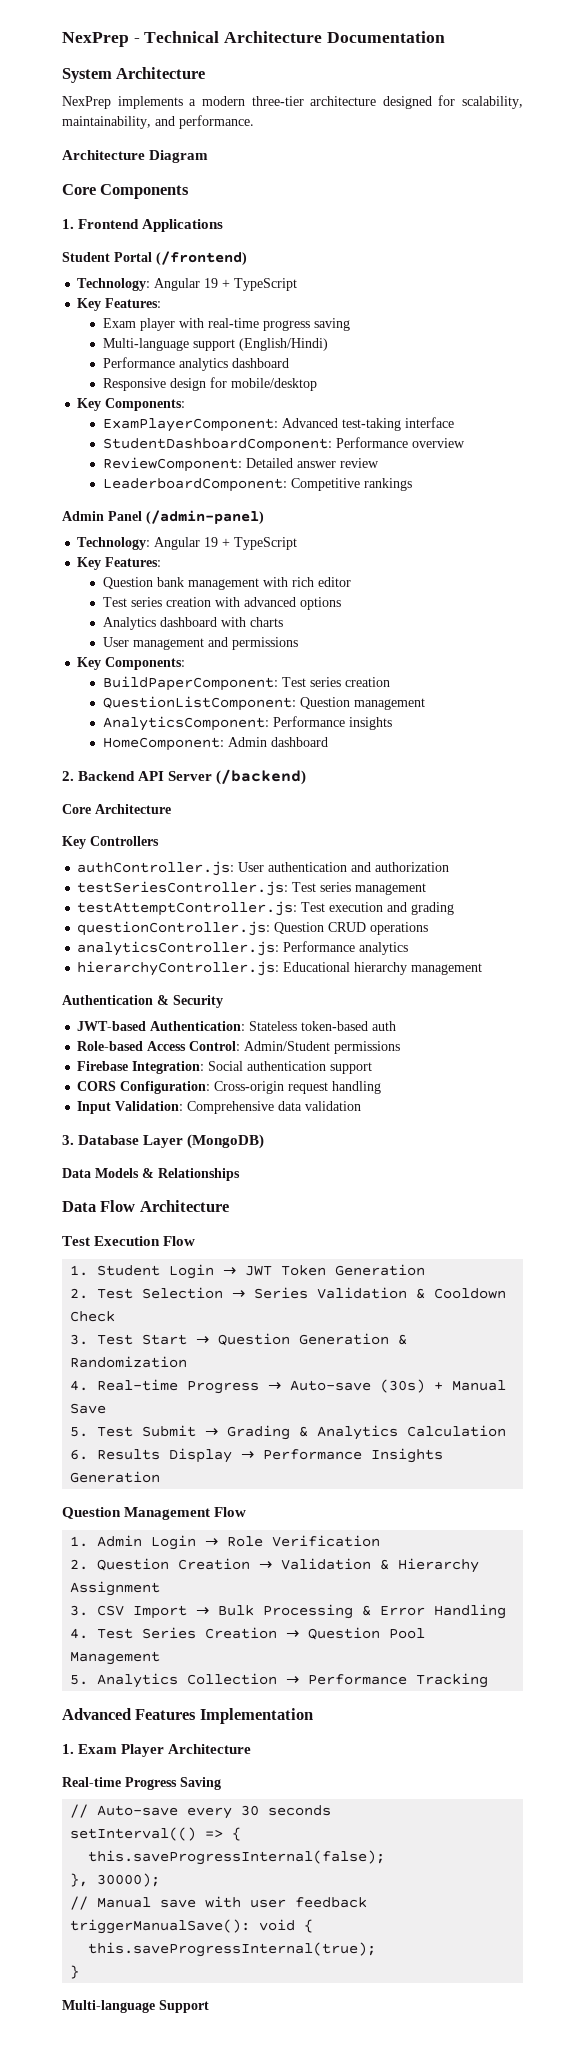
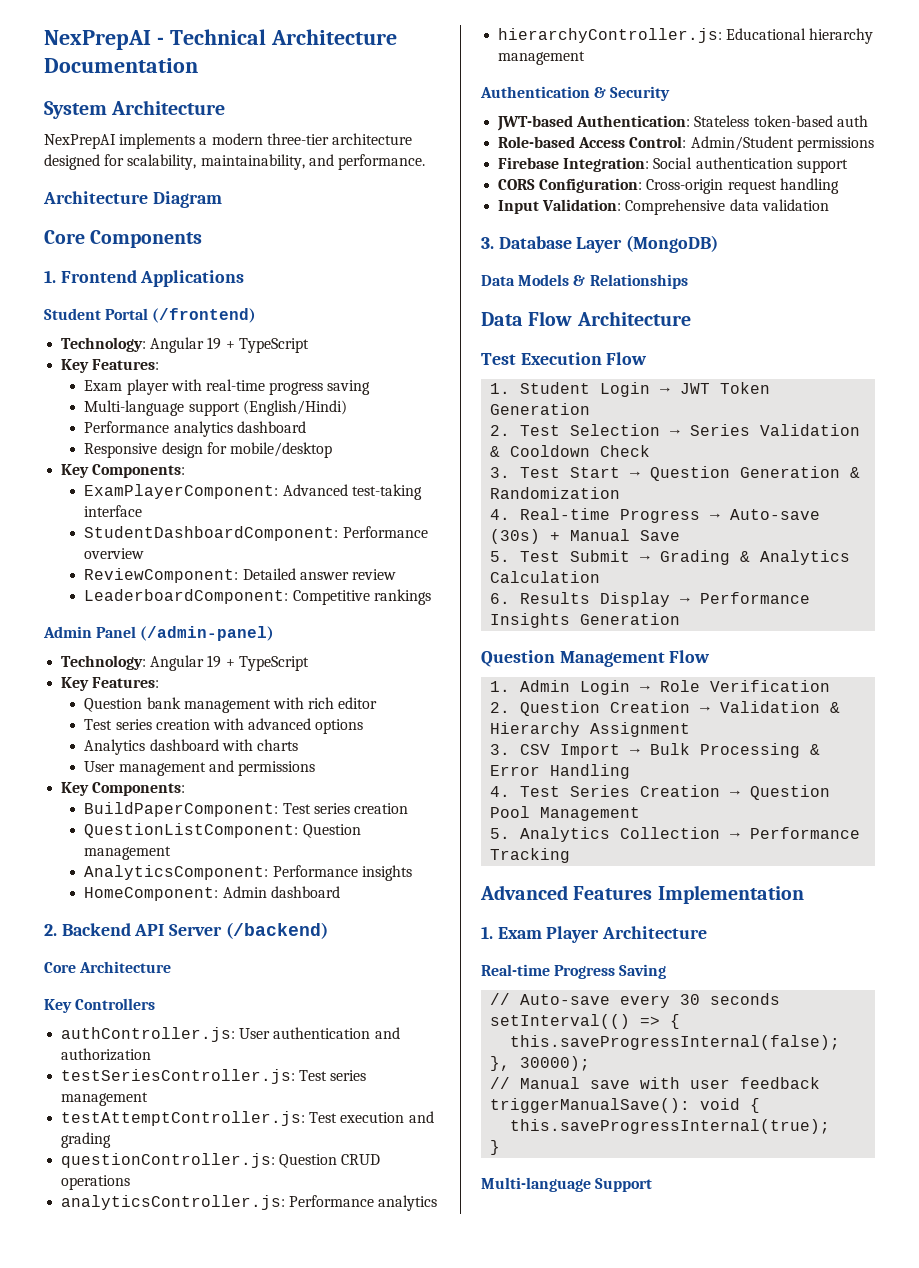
[62,32,129,47] NexPrep -> [44,30,151,50] NexPrepAI
[62,96,111,109] NexPrep -> [44,134,116,149] NexPrepAI

